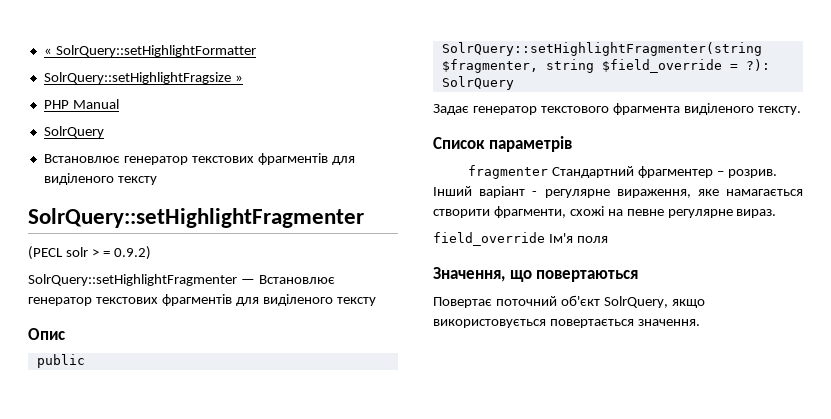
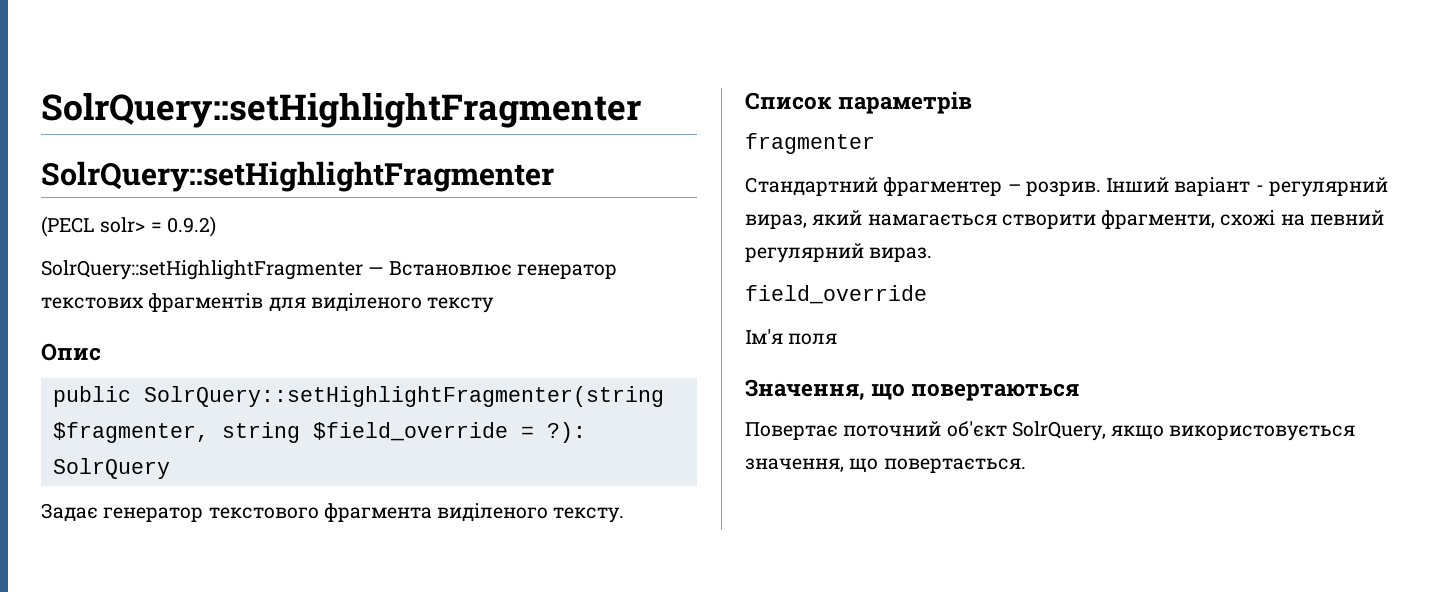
[43,45,256,57] [43,72,243,84] [43,99,119,109] [43,126,104,138] [43,153,355,165] [43,173,157,185] « SolrQuery::setHighlightFormatter // SolrQuery::setHighlightFragsize » // PHP Manual // SolrQuery // Встановлює генератор текстових фрагментів для виділеного тексту -> [41,92,641,128] SolrQuery::setHighlightFragmenter
[65,247,99,257] solr > -> [100,217,146,233] solr>
(549, 172) none -> (875, 143) //
[544,189,719,198] регулярне вираження, яке -> [1268,177,1388,197] [745,210,863,229] регулярний вираз, який
[626,209,733,218] певне регулярне -> [1309,210,1384,226] [745,243,864,263] певний регулярний
(545, 239) none -> (927, 294) //
[549,319,700,328] повертається значення. -> [745,458,1026,473] значення, що повертається.

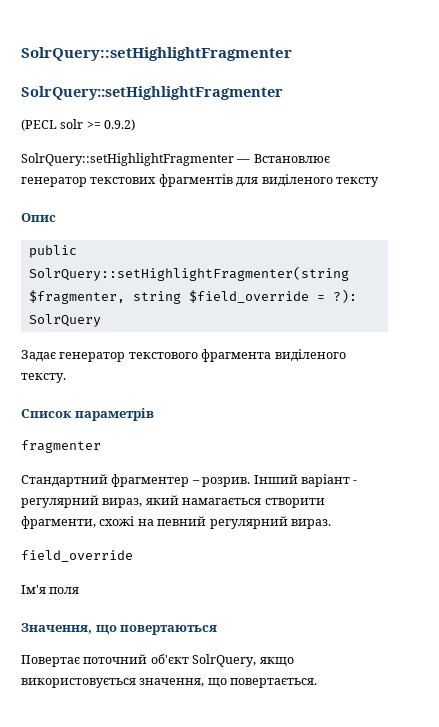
[100,217,162,233] solr> = -> [60,119,101,129] solr >=

